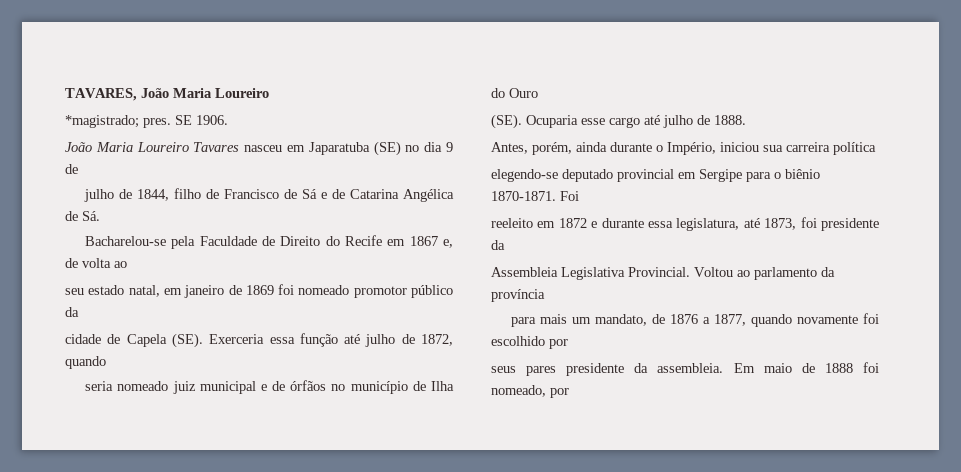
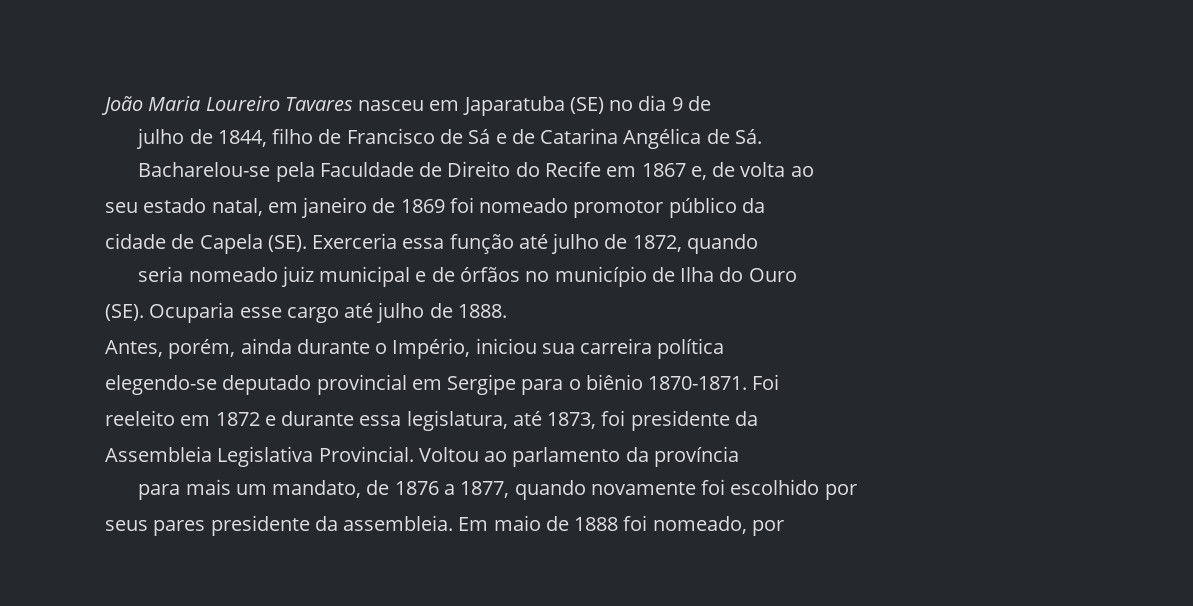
[65,88,269,101] [65,115,228,128] TAVARES, João Maria Loureiro // *magistrado; pres. SE 1906. // -> (101, 105) none

